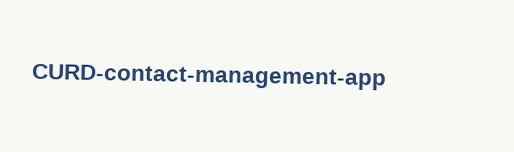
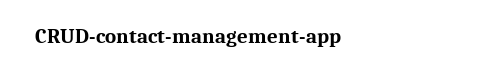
[31,63,387,91] CURD-contact-management-app -> [35,29,341,47] CRUD-contact-management-app

